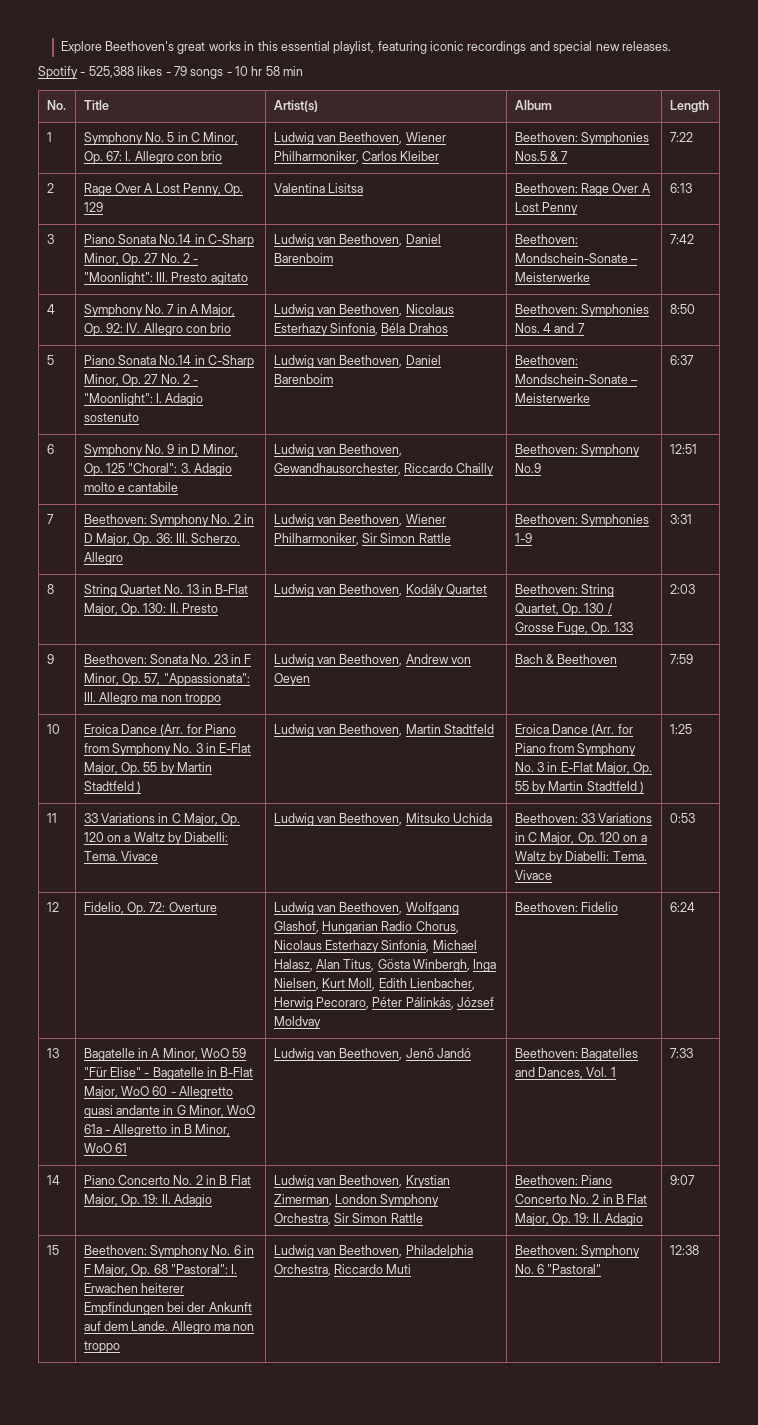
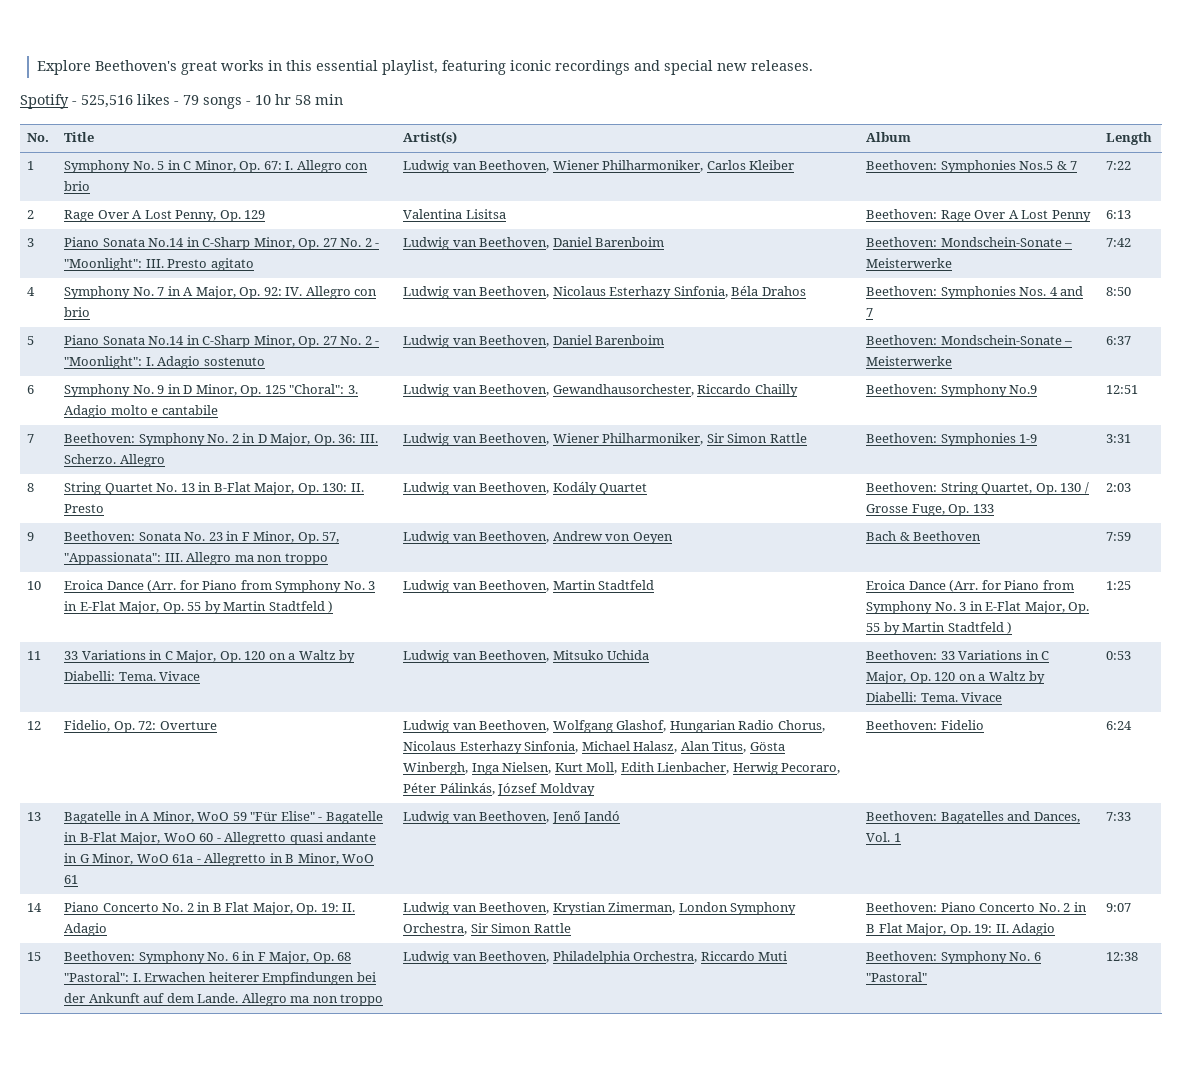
[88,66,134,78] 525,388 -> [81,95,133,108] 525,516

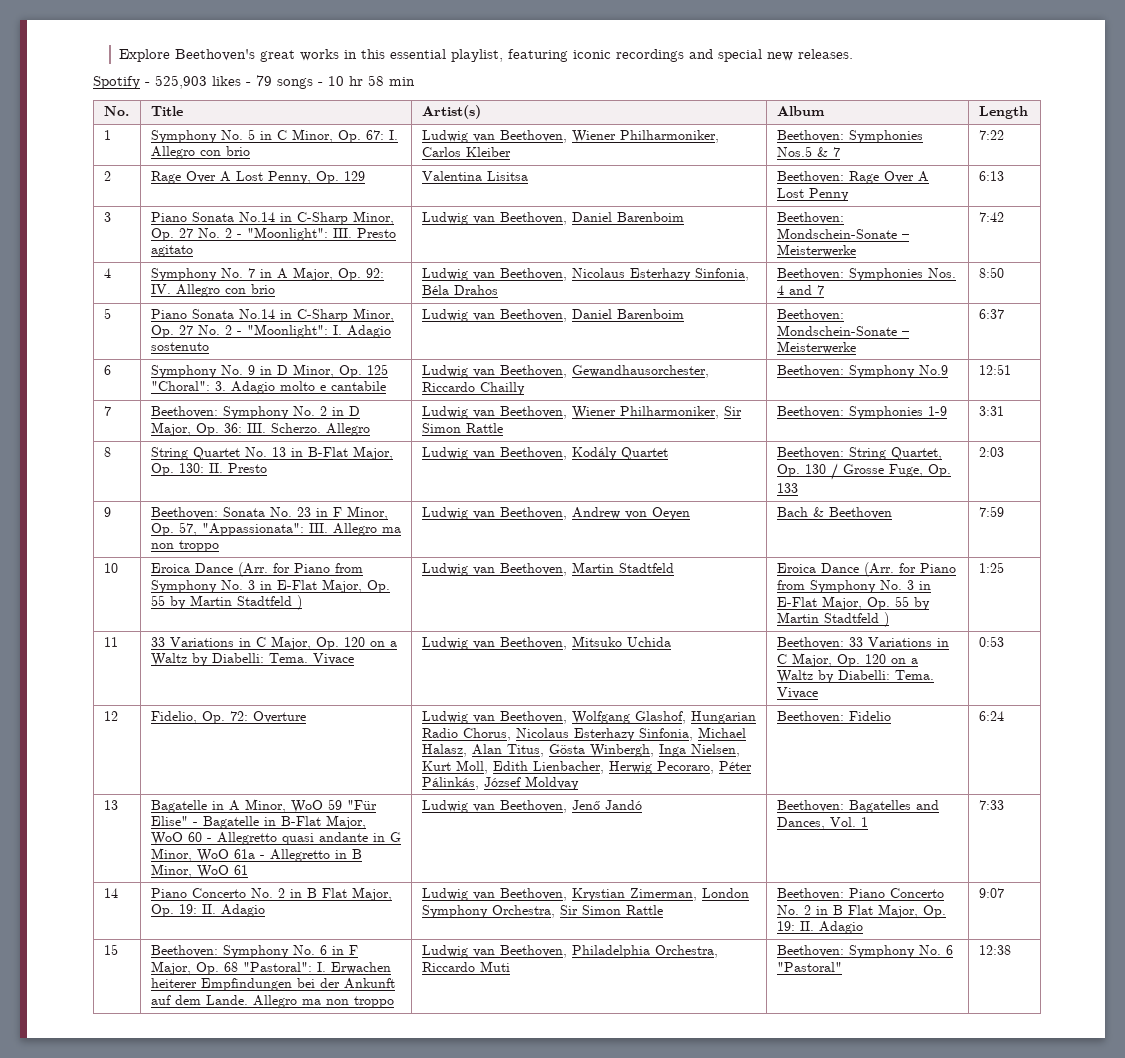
[81,95,133,108] 525,516 -> [155,75,207,89] 525,903

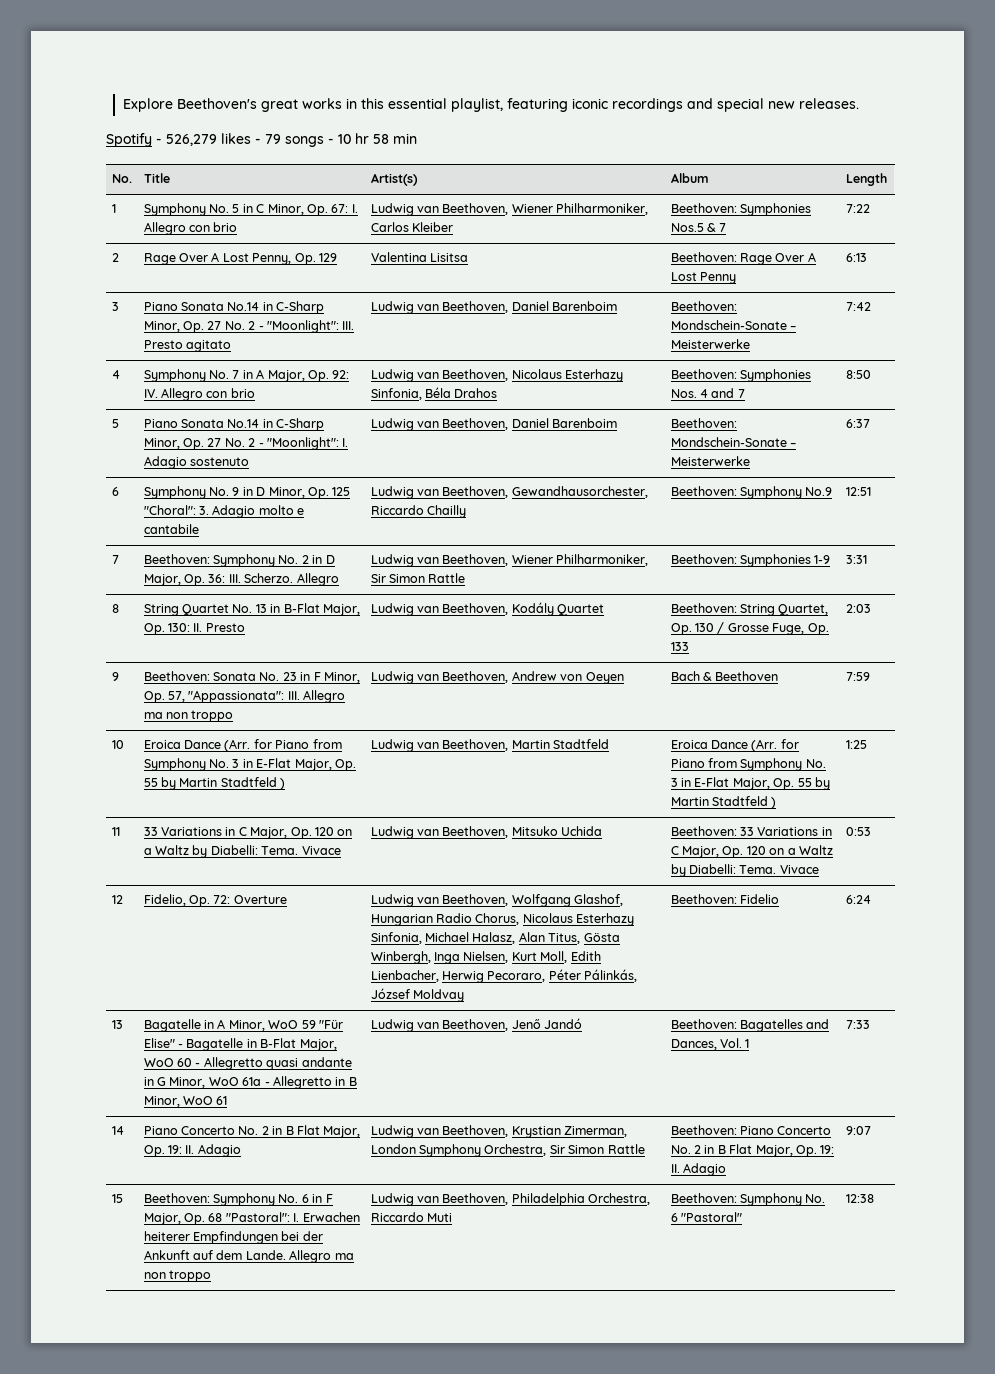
[155,75,207,89] 525,903 -> [166,134,217,146] 526,279

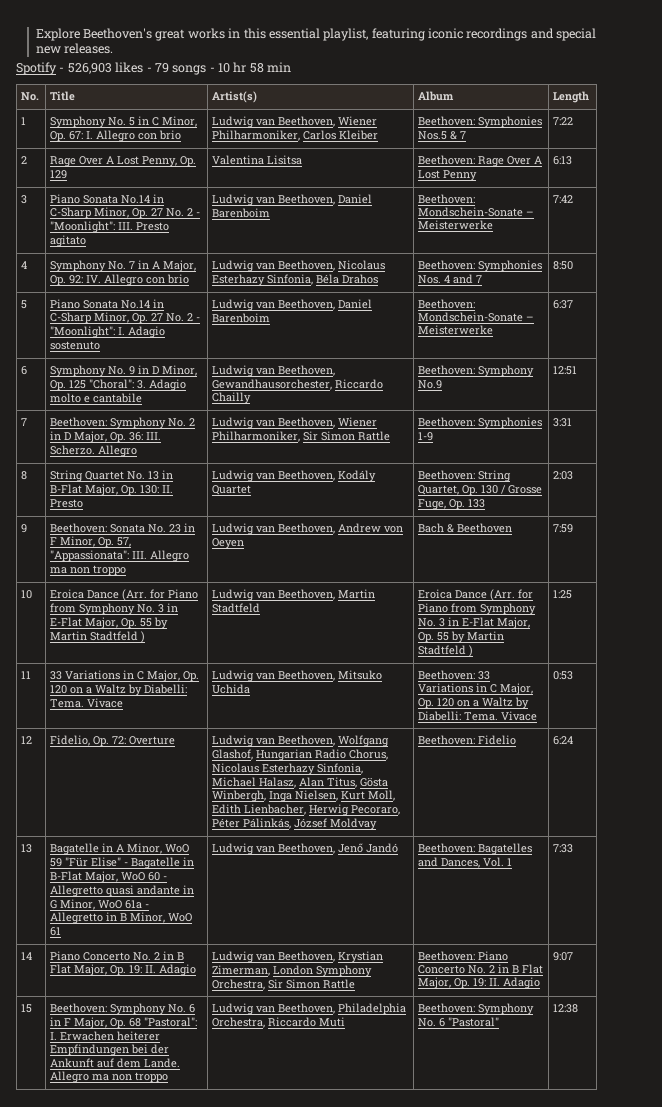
[166,134,217,146] 526,279 -> [67,63,112,74] 526,903

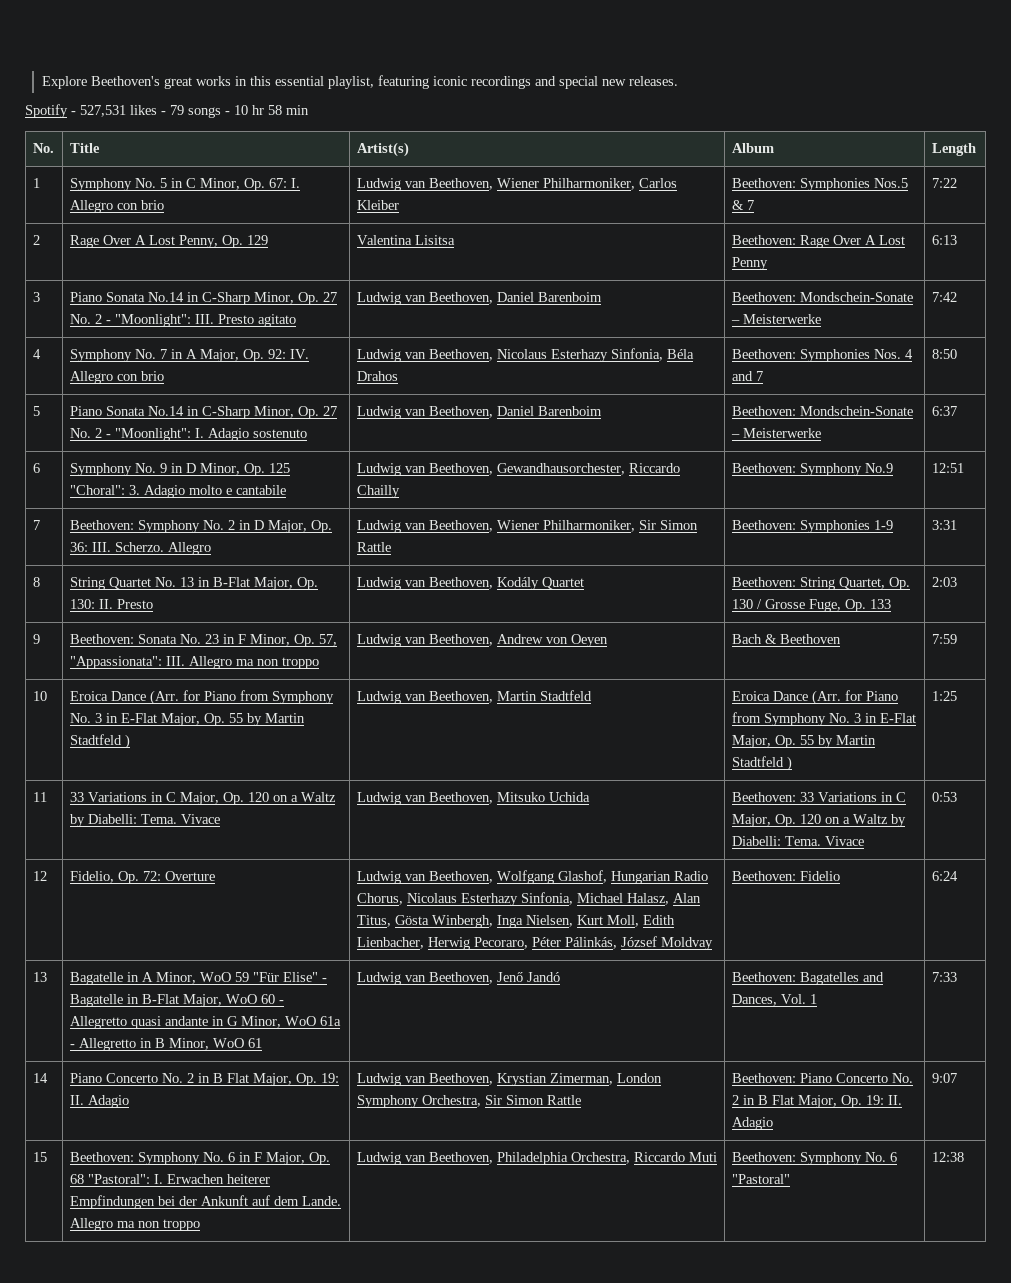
[67,63,112,74] 526,903 -> [80,105,126,117] 527,531

